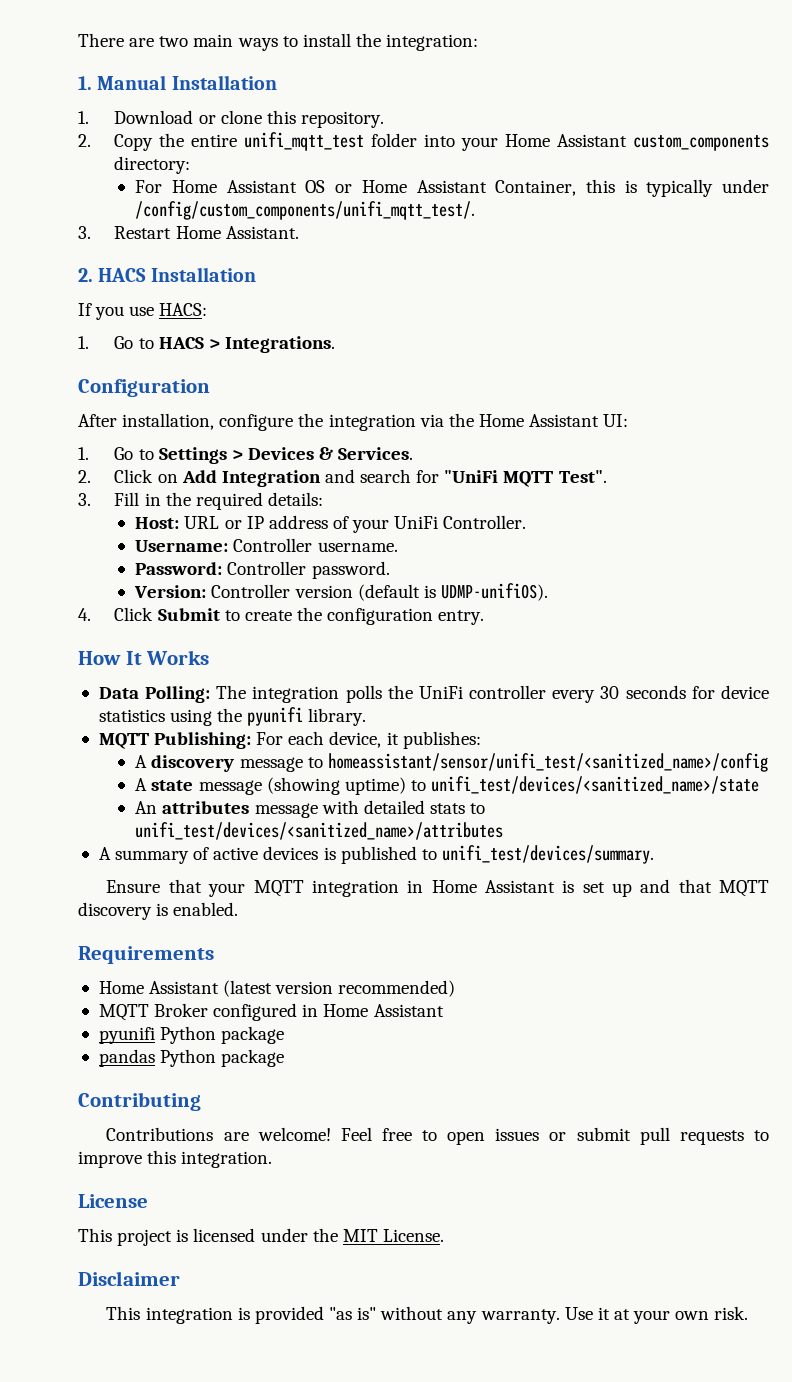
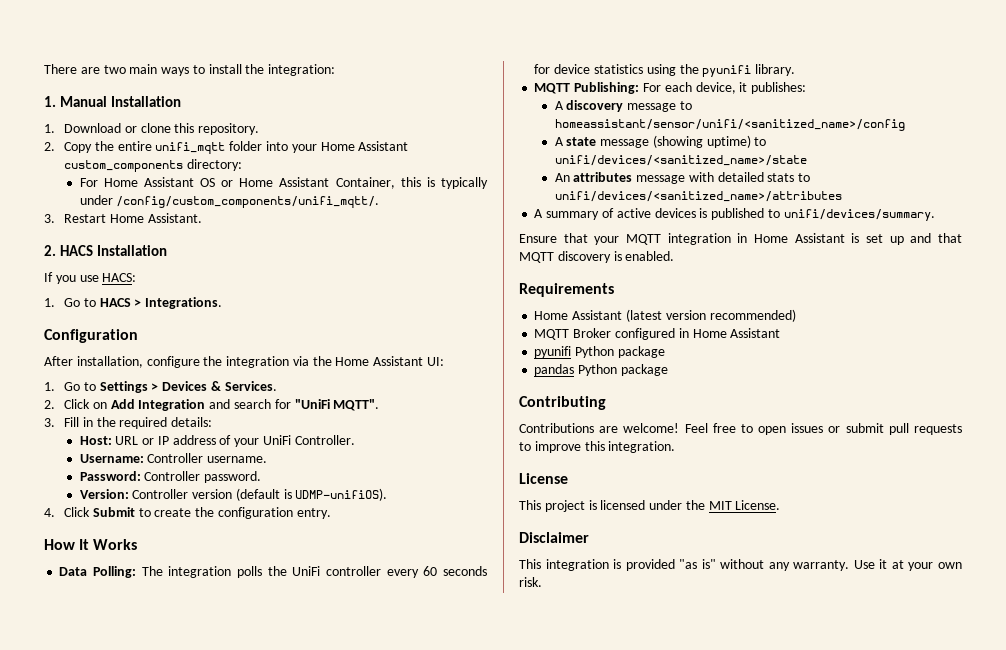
[244,132,365,151] unifi_mqtt_test -> [155,142,226,154] unifi_mqtt
[135,201,476,220] /config/custom_components/unifi_mqtt_test/. -> [116,196,380,208] /config/custom_components/unifi_mqtt/.
[503,470,607,487] MQTT Test". -> [333,399,380,411] MQTT".
[600,686,620,699] 30 -> [423,566,438,576] 60
[327,753,768,772] homeassistant/sensor/unifi_test/<sanitized_name>/config -> [554,119,905,131] homeassistant/sensor/unifi/<sanitized_name>/config
[431,776,760,794] unifi_test/devices/<sanitized_name>/state -> [554,155,807,166] unifi/devices/<sanitized_name>/state
[135,822,504,840] unifi_test/devices/<sanitized_name>/attributes -> [554,191,842,202] unifi/devices/<sanitized_name>/attributes
[441,845,654,864] unifi_test/devices/summary. -> [783,209,935,221] unifi/devices/summary.

